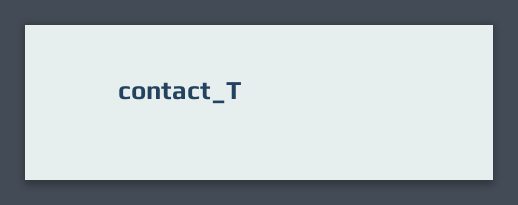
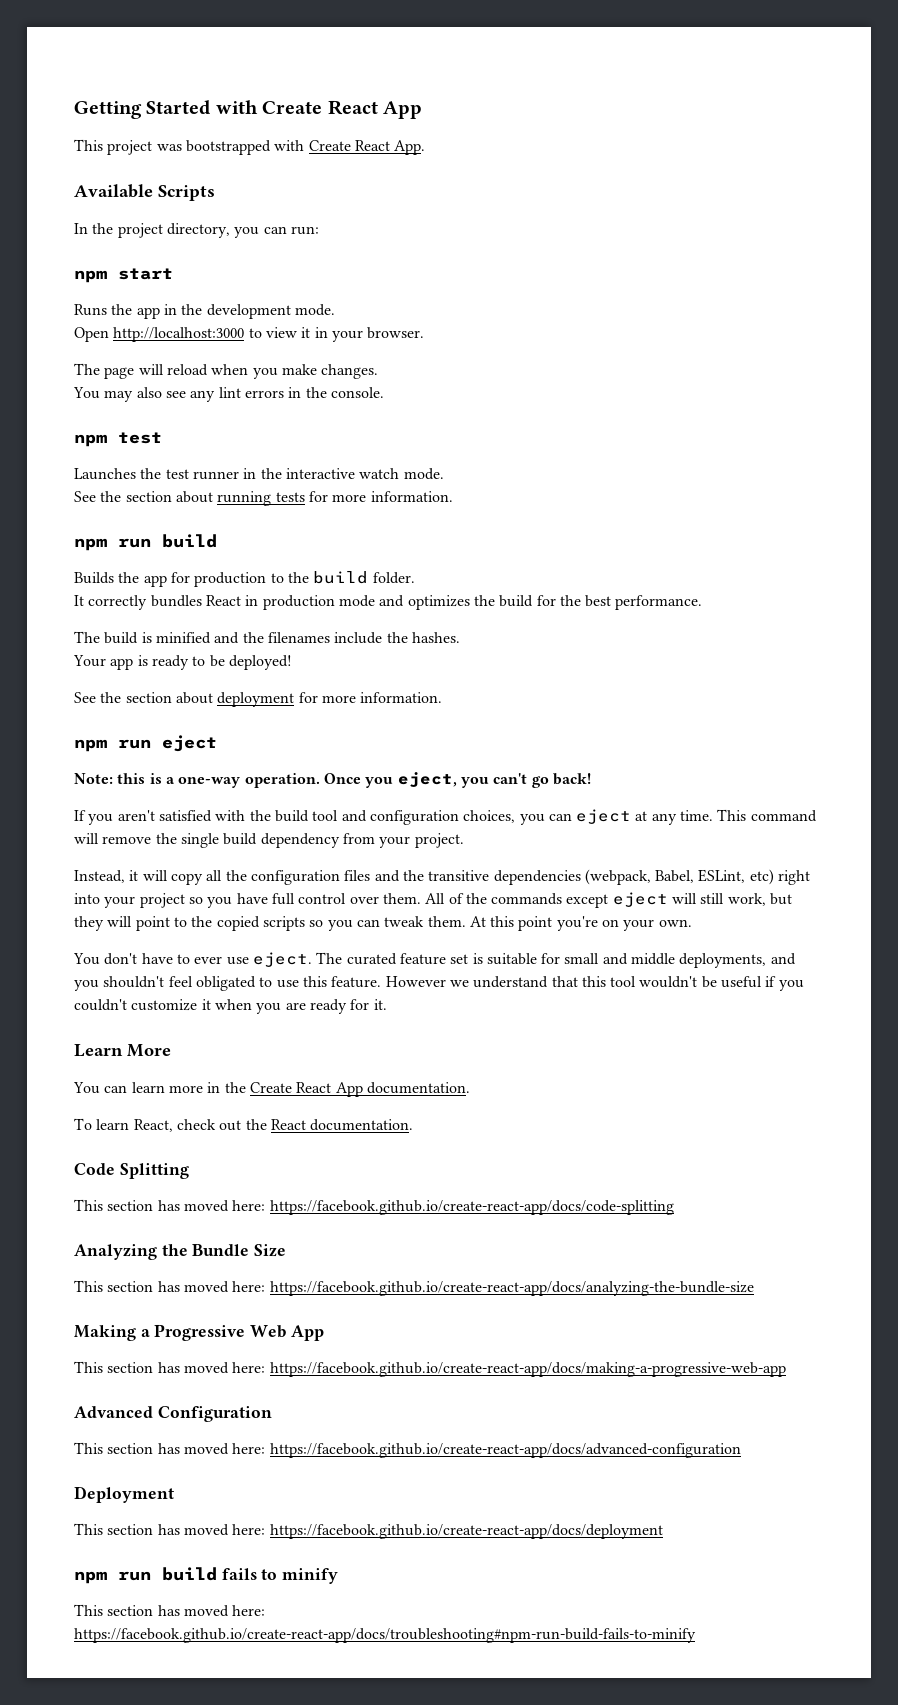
[118,82,241,104] contact_T -> [74,100,422,119] [74,139,426,155] [74,184,215,201] [74,223,319,238] [74,268,173,283] [74,304,335,319] [74,327,425,342] [74,363,379,379] [73,387,384,402] [74,432,162,447] [74,468,444,480] [74,491,453,506] [74,534,217,551] [74,571,415,587] [74,595,703,610] [74,631,460,644] [73,655,292,670] [74,692,443,707] [74,735,217,752] [74,772,591,788] [74,809,817,825] [74,833,464,848] [74,869,811,885] [74,892,793,908] [74,916,692,931] [73,952,796,968] [74,976,804,991] [74,999,387,1014] [74,1044,171,1057] [73,1082,470,1097] [74,1118,414,1132] [74,1163,189,1179] [74,1199,674,1215] [74,1244,287,1260] [74,1280,754,1296] [74,1324,324,1341] [74,1361,786,1377] [74,1406,272,1422] [74,1442,741,1458] [74,1486,174,1503] [74,1523,663,1539] [74,1567,339,1584] [74,1604,266,1617] [74,1628,696,1643] Getting Started with Create React App // This project was bootstrapped with Create React App. // Available Scripts // In the project directory, you can run: // npm start // Runs the app in the development mode. // Open http://localhost:3000 to view it in your browser. // The page will reload when you make changes. // You may also see any lint errors in the console. // npm test // Launches the test runner in the interactive watch mode. // See the section about running tests for more information. // npm run build // Builds the app for production to the build folder. // It correctly bundles React in production mode and optimizes the build for the best performance. // The build is minified and the filenames include the hashes. // Your app is ready to be deployed! // See the section about deployment for more information. // npm run eject // Note: this is a one-way operation. Once you eject, you can't go back! // If you aren't satisfied with the build tool and configuration choices, you can eject at any time. This command will remove the single build dependency from your project. // Instead, it will copy all the configuration files and the transitive dependencies (webpack, Babel, ESLint, etc) right into your project so you have full control over them. All of the commands except eject will still work, but they will point to the copied scripts so you can tweak them. At this point you're on your own. // You don't have to ever use eject. The curated feature set is suitable for small and middle deployments, and you shouldn't feel obligated to use this feature. However we understand that this tool wouldn't be useful if you couldn't customize it when you are ready for it. // Learn More // You can learn more in the Create React App documentation. // To learn React, check out the React documentation. // Code Splitting // This section has moved here: https://facebook.github.io/create-react-app/docs/code-splitting // Analyzing the Bundle Size // This section has moved here: https://facebook.github.io/create-react-app/docs/analyzing-the-bundle-size // Making a Progressive Web App // This section has moved here: https://facebook.github.io/create-react-app/docs/making-a-progressive-web-app // Advanced Configuration // This section has moved here: https://facebook.github.io/create-react-app/docs/advanced-configuration // Deployment // This section has moved here: https://facebook.github.io/create-react-app/docs/deployment // npm run build fails to minify // This section has moved here: https://facebook.github.io/create-react-app/docs/troubleshooting#npm-run-build-fails-to-minify

